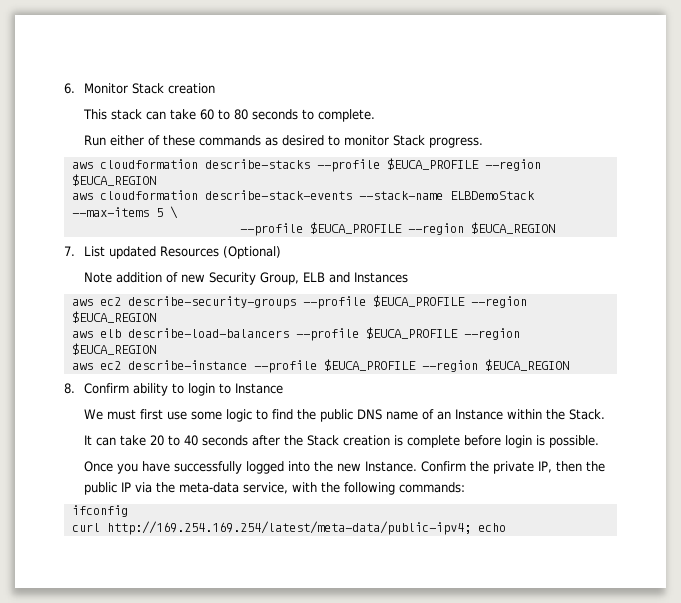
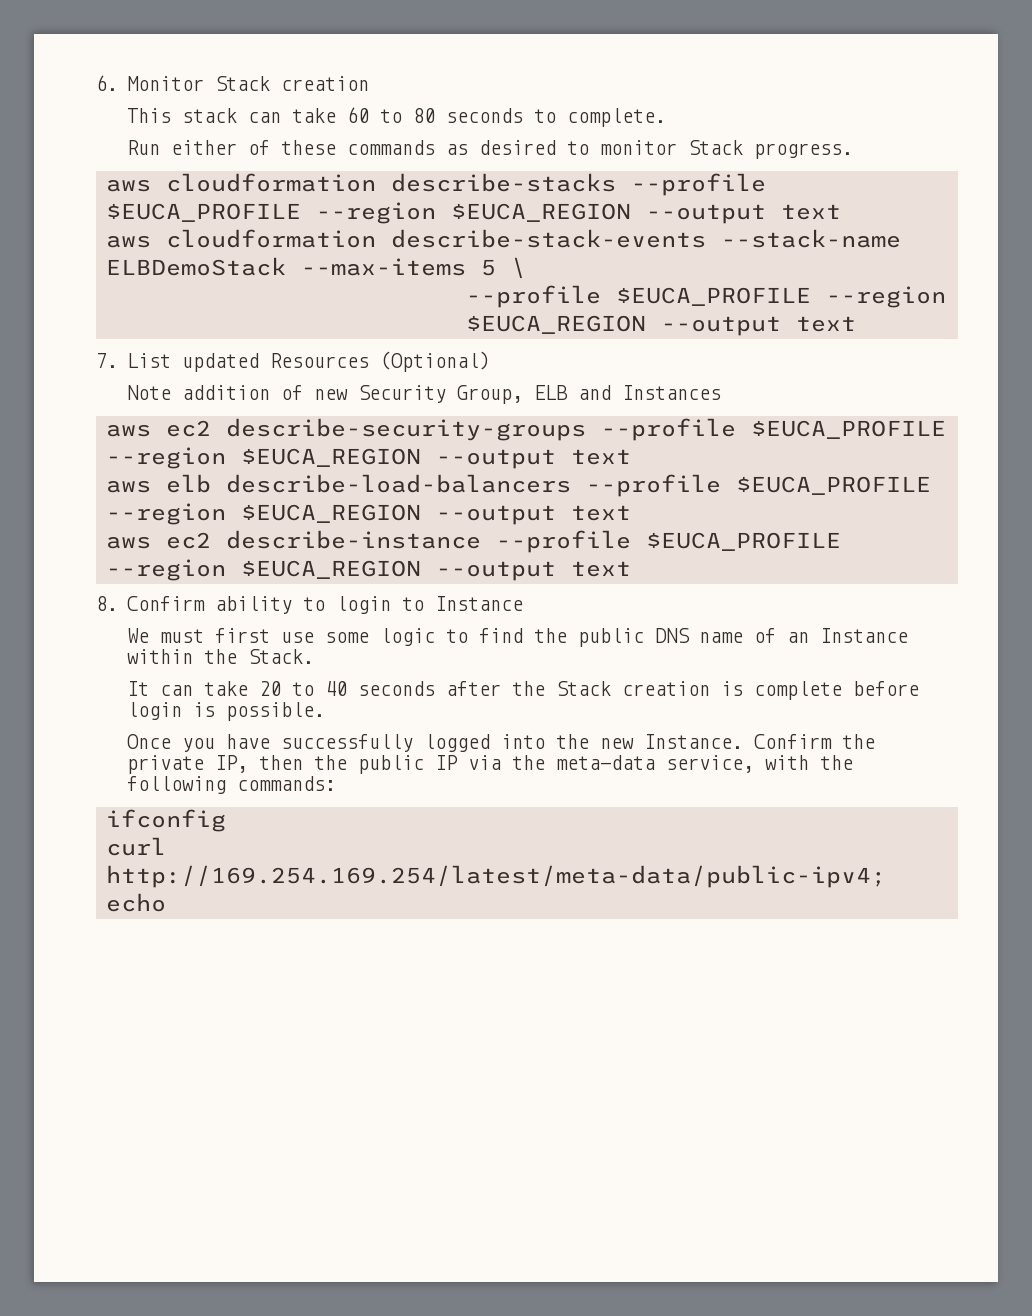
(156, 180) none -> [645,204,841,224] --output text
(555, 228) none -> [660,316,856,336] --output text
(156, 317) none -> [435,449,631,469] --output text
(156, 349) none -> [435,505,631,525] --output text
(569, 365) none -> [435,561,631,581] --output text

